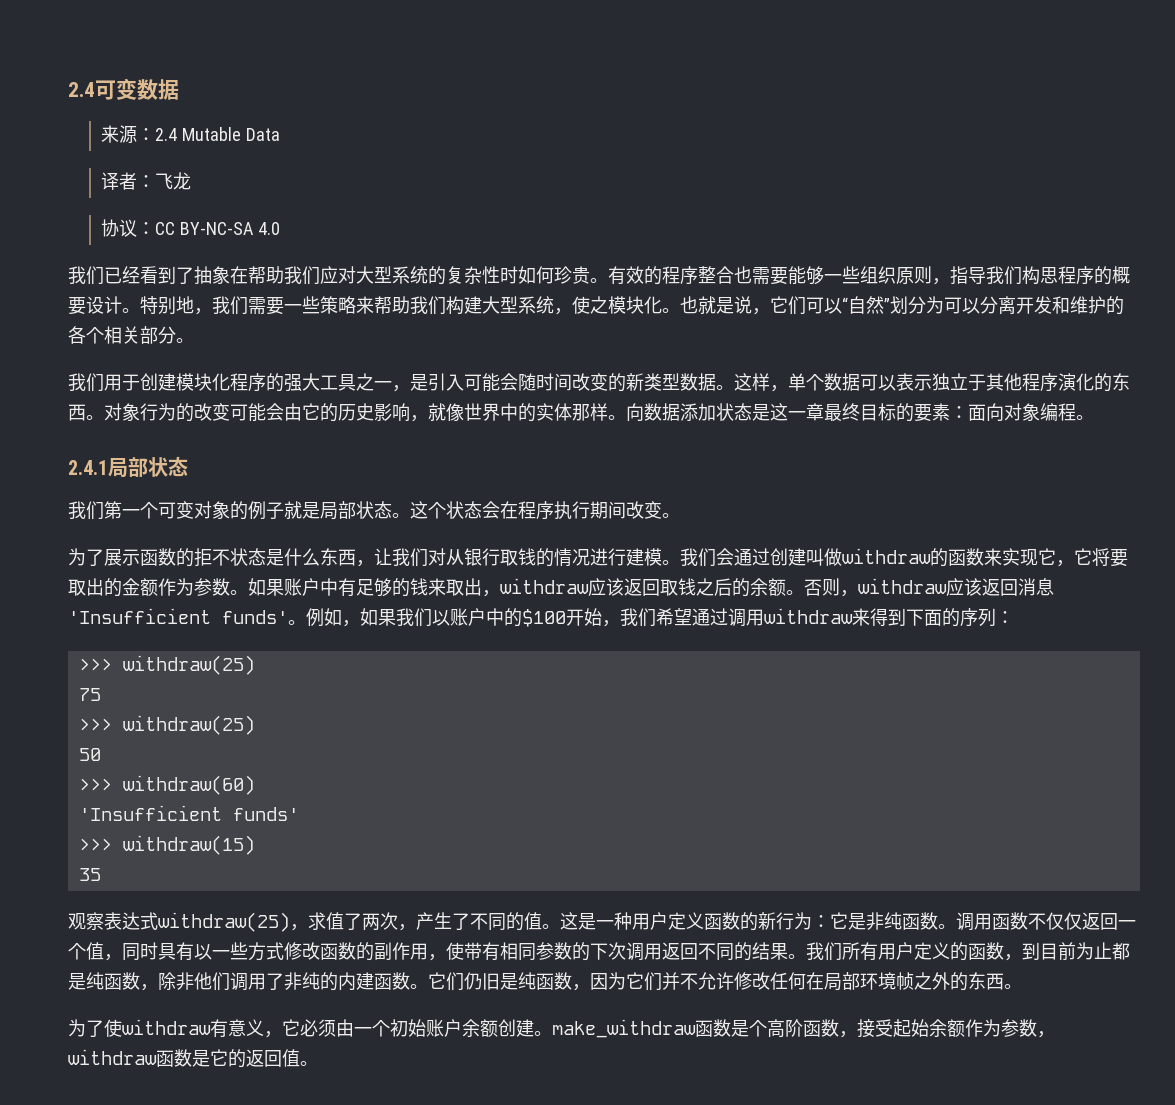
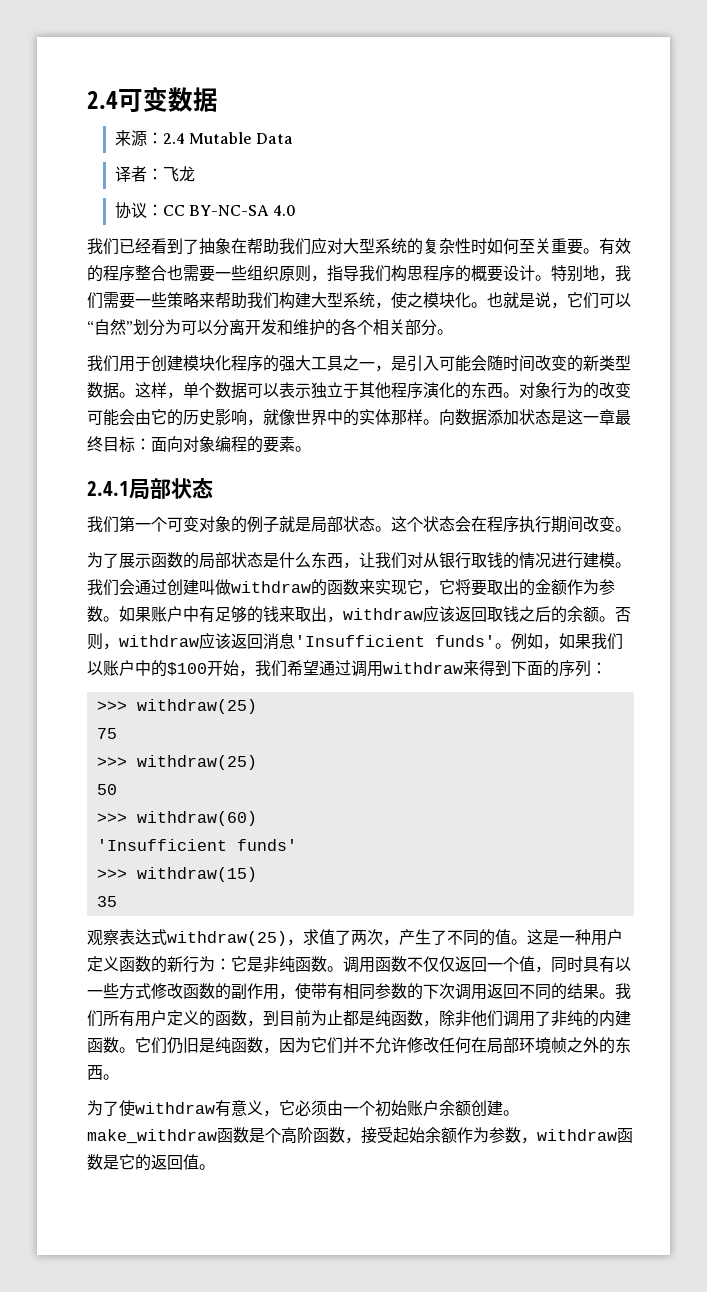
[554,266,590,284] 珍贵 -> [519,238,583,255] 至关重要
[788,266,824,285] 能够 -> (215, 273) none
[896,403,950,422] 的要素 -> (135, 444) none
(1076, 412) none -> [247,436,295,453] 的要素
[194,548,230,567] 拒不 -> [199,552,231,569] 局部

